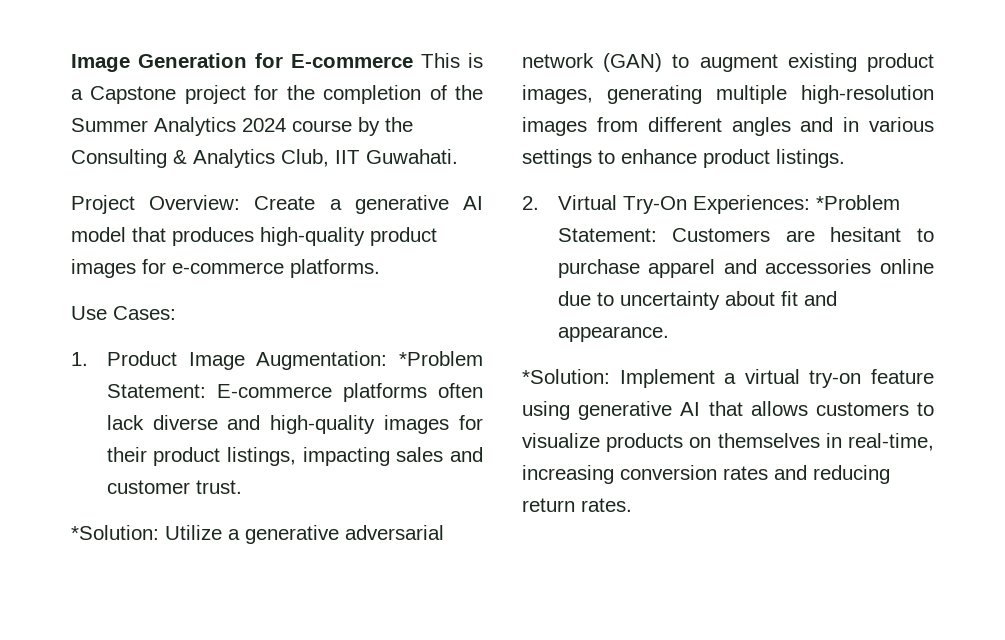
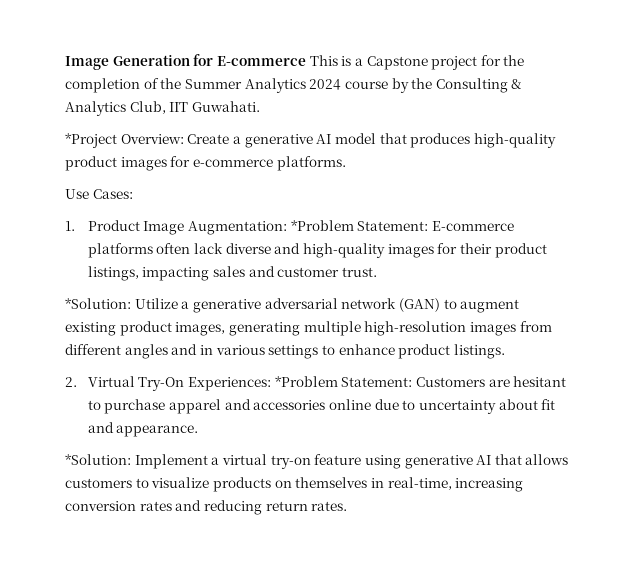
[71,195,135,214] Project -> [65,133,117,148] *Project

